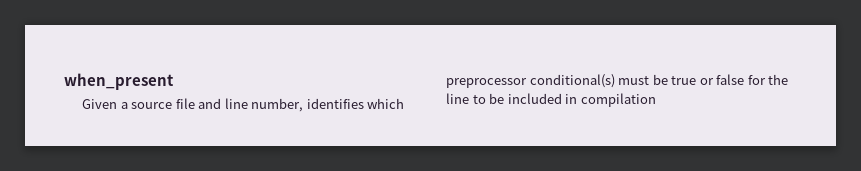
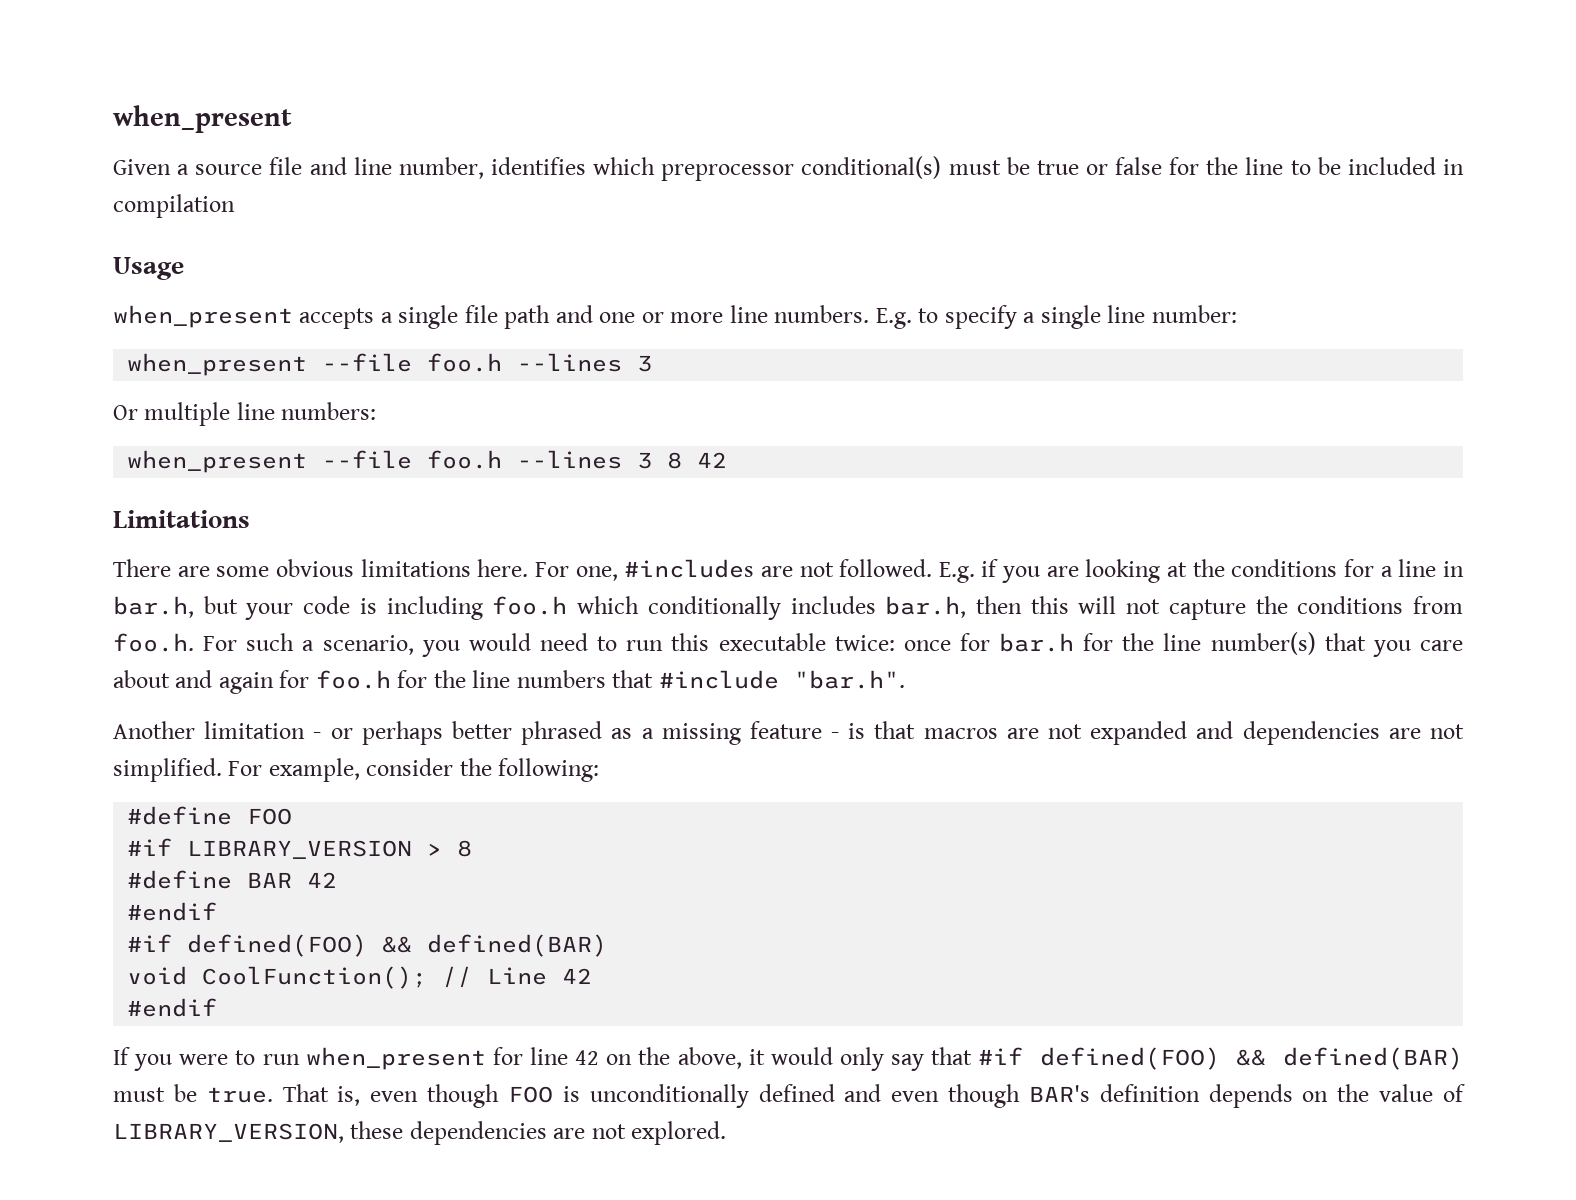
(656, 100) none -> [113,257,184,280] [113,305,1237,329] [127,353,653,376] [113,402,377,426] [127,450,728,473] [113,510,250,528] [113,559,1465,583] [113,596,1463,620] [113,632,1464,657] [113,670,905,694] [113,721,1464,745] [113,758,600,782] [127,806,293,825] [127,838,473,859] [127,870,338,889] [127,902,218,921] [127,934,608,957] [127,966,593,989] [127,998,218,1017] [113,1047,1463,1071] [113,1084,1465,1108] [113,1121,727,1145] // Usage // when_present accepts a single file path and one or more line numbers. E.g. to specify a single line number: // when_present --file foo.h --lines 3 // Or multiple line numbers: // when_present --file foo.h --lines 3 8 42 // Limitations // There are some obvious limitations here. For one, #includes are not followed. E.g. if you are looking at the conditions for a line in bar.h, but your code is including foo.h which conditionally includes bar.h, then this will not capture the conditions from foo.h. For such a scenario, you would need to run this executable twice: once for bar.h for the line number(s) that you care about and again for foo.h for the line numbers that #include "bar.h". // Another limitation - or perhaps better phrased as a missing feature - is that macros are not expanded and dependencies are not simplified. For example, consider the following: // #define FOO // #if LIBRARY_VERSION > 8 // #define BAR 42 // #endif // #if defined(FOO) && defined(BAR) // void CoolFunction(); // Line 42 // #endif // If you were to run when_present for line 42 on the above, it would only say that #if defined(FOO) && defined(BAR) must be true. That is, even though FOO is unconditionally defined and even though BAR's definition depends on the value of LIBRARY_VERSION, these dependencies are not explored.

